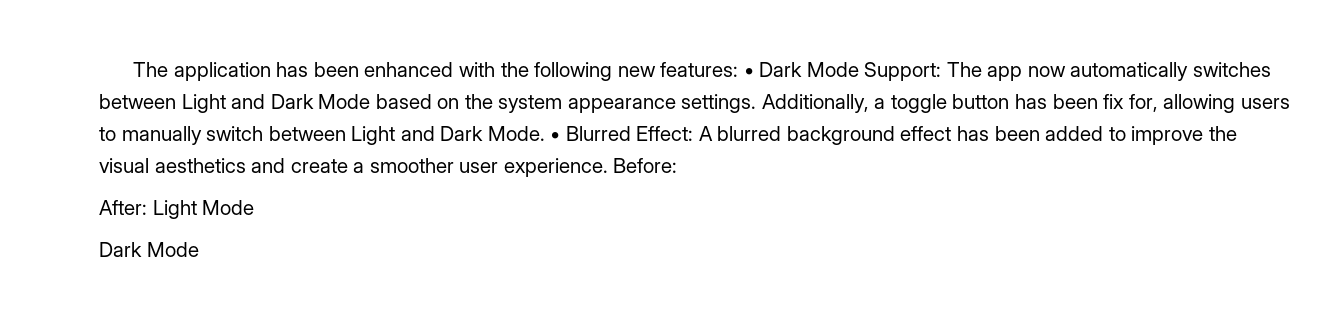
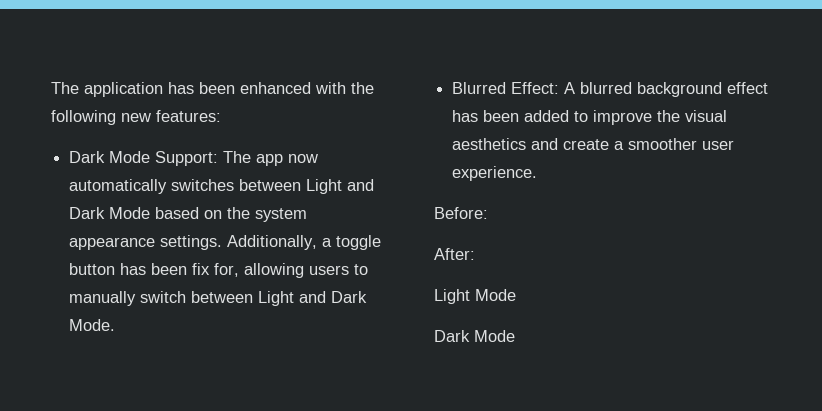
[743,68,754,77] • -> (221, 116) //
[550,132,561,141] • -> (116, 325) //
(608, 167) none -> (538, 173) //
(147, 207) none -> (475, 254) //

